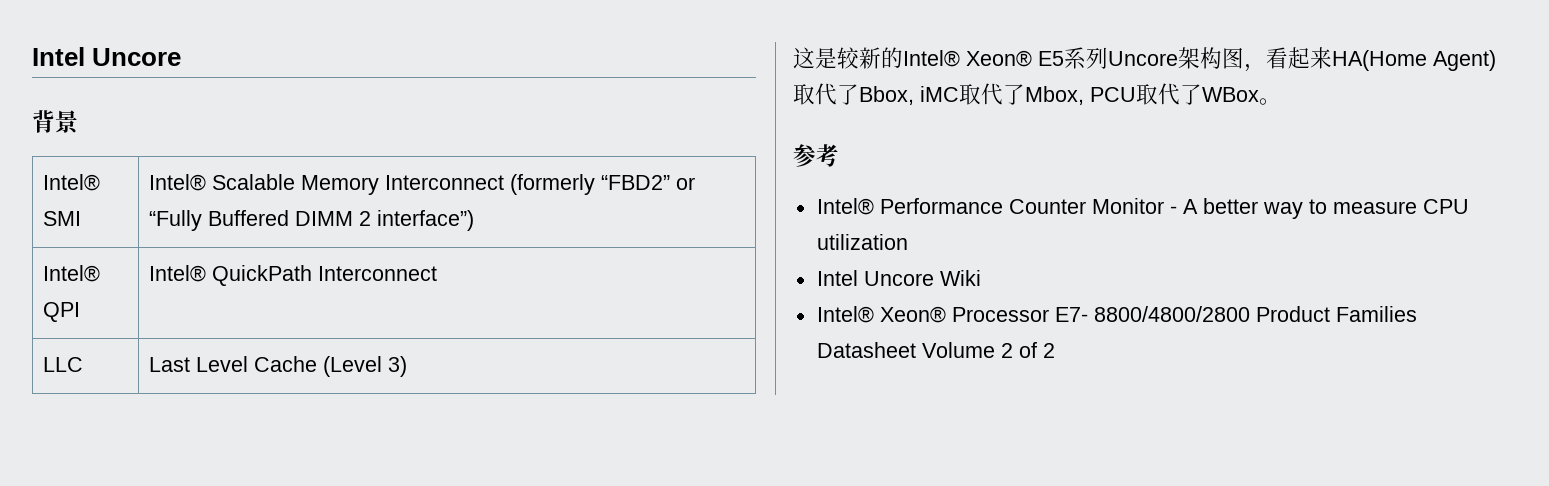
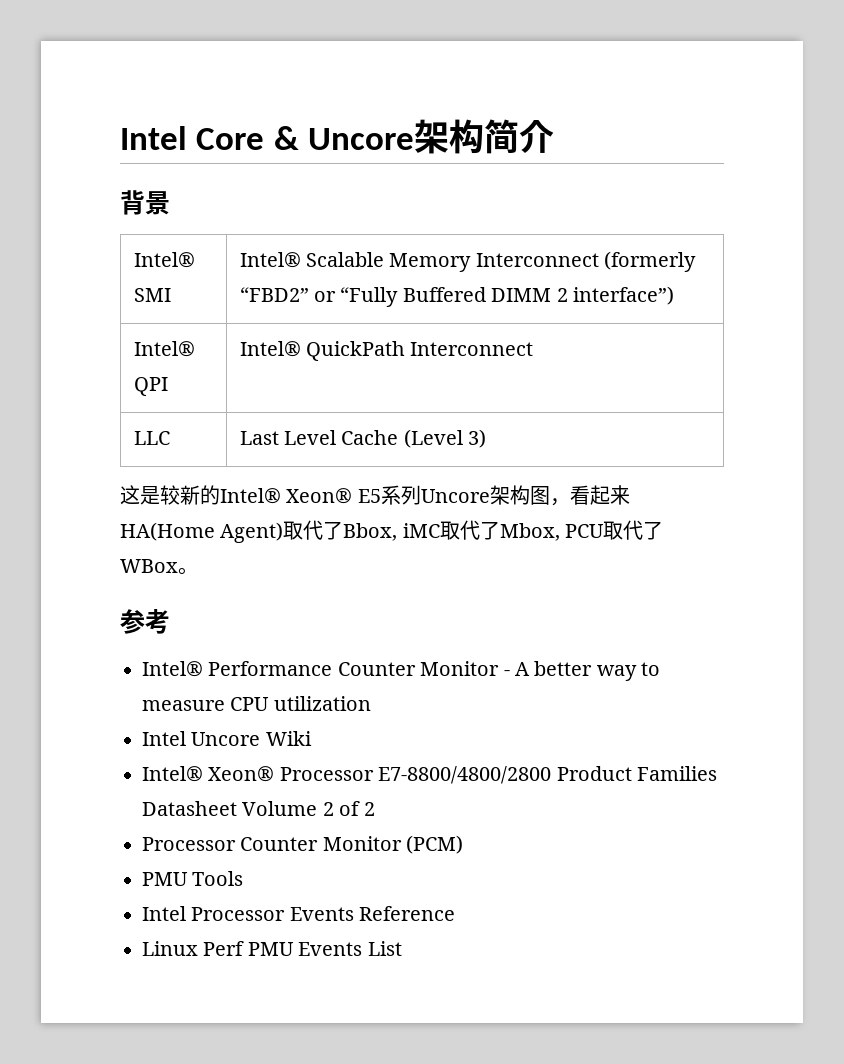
[32,47,182,66] Intel Uncore -> [120,119,555,154] Intel Core & Uncore架构简介
[1054,306,1250,322] E7- 8800/4800/2800 -> [378,766,552,784] E7-8800/4800/2800
(1055, 350) none -> [142,835,464,854] [142,871,244,886] [142,906,456,921] [142,941,402,956] // Processor Counter Monitor (PCM) // PMU Tools // Intel Processor Events Reference // Linux Perf PMU Events List

